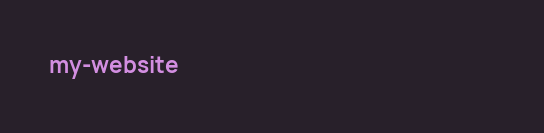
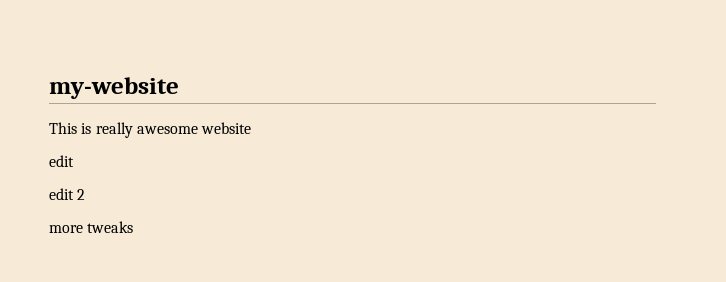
(179, 67) none -> [49,122,252,138] [49,155,74,167] [49,188,86,200] [49,221,134,233] // This is really awesome website // edit // edit 2 // more tweaks

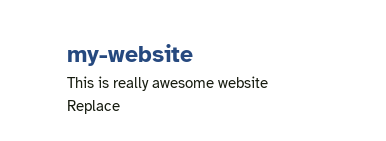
[49,155,74,167] [49,188,86,200] [49,221,134,233] edit // edit 2 // more tweaks -> [67,100,120,114] Replace

